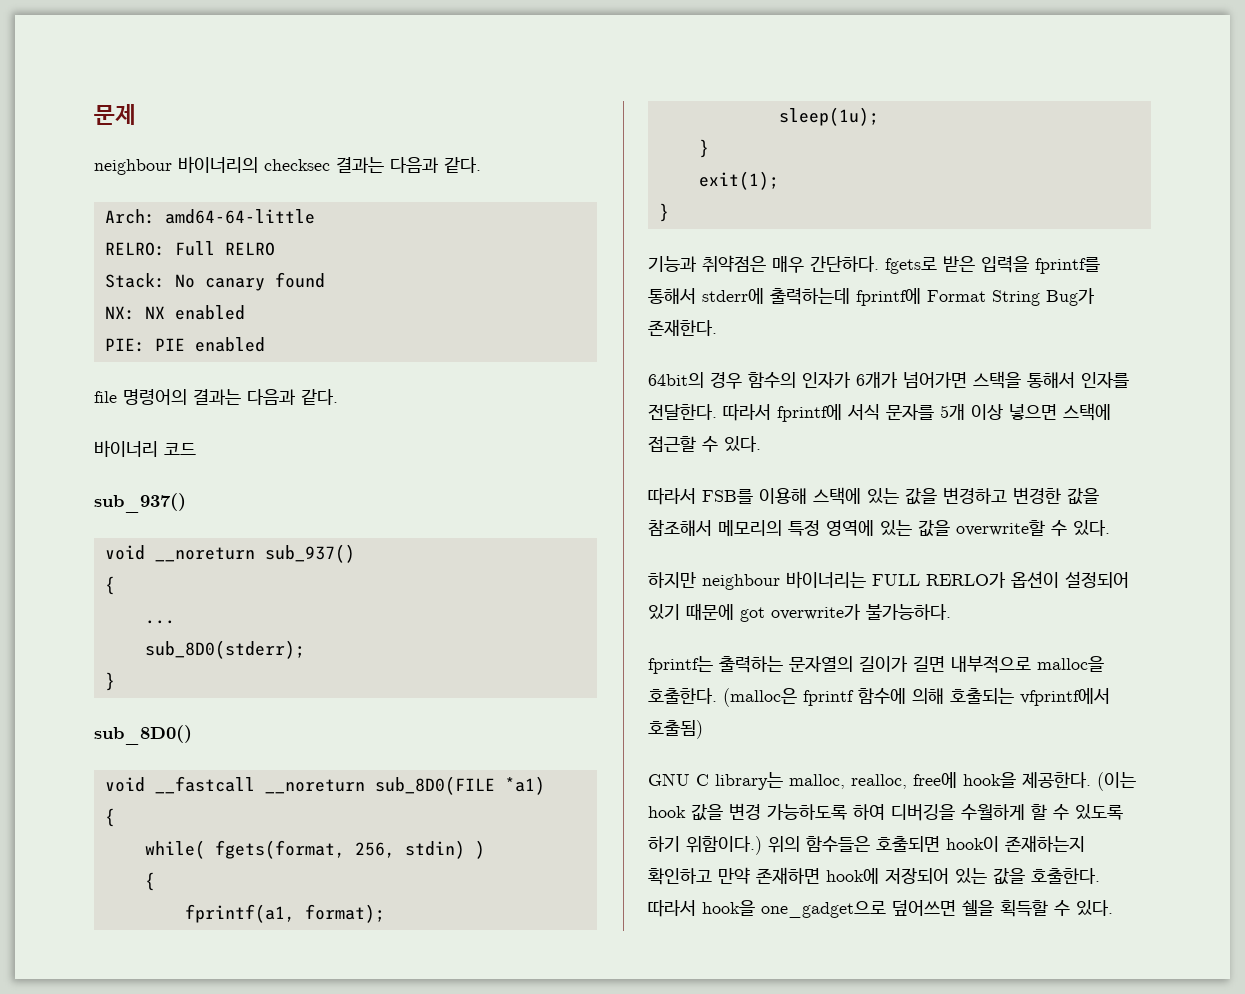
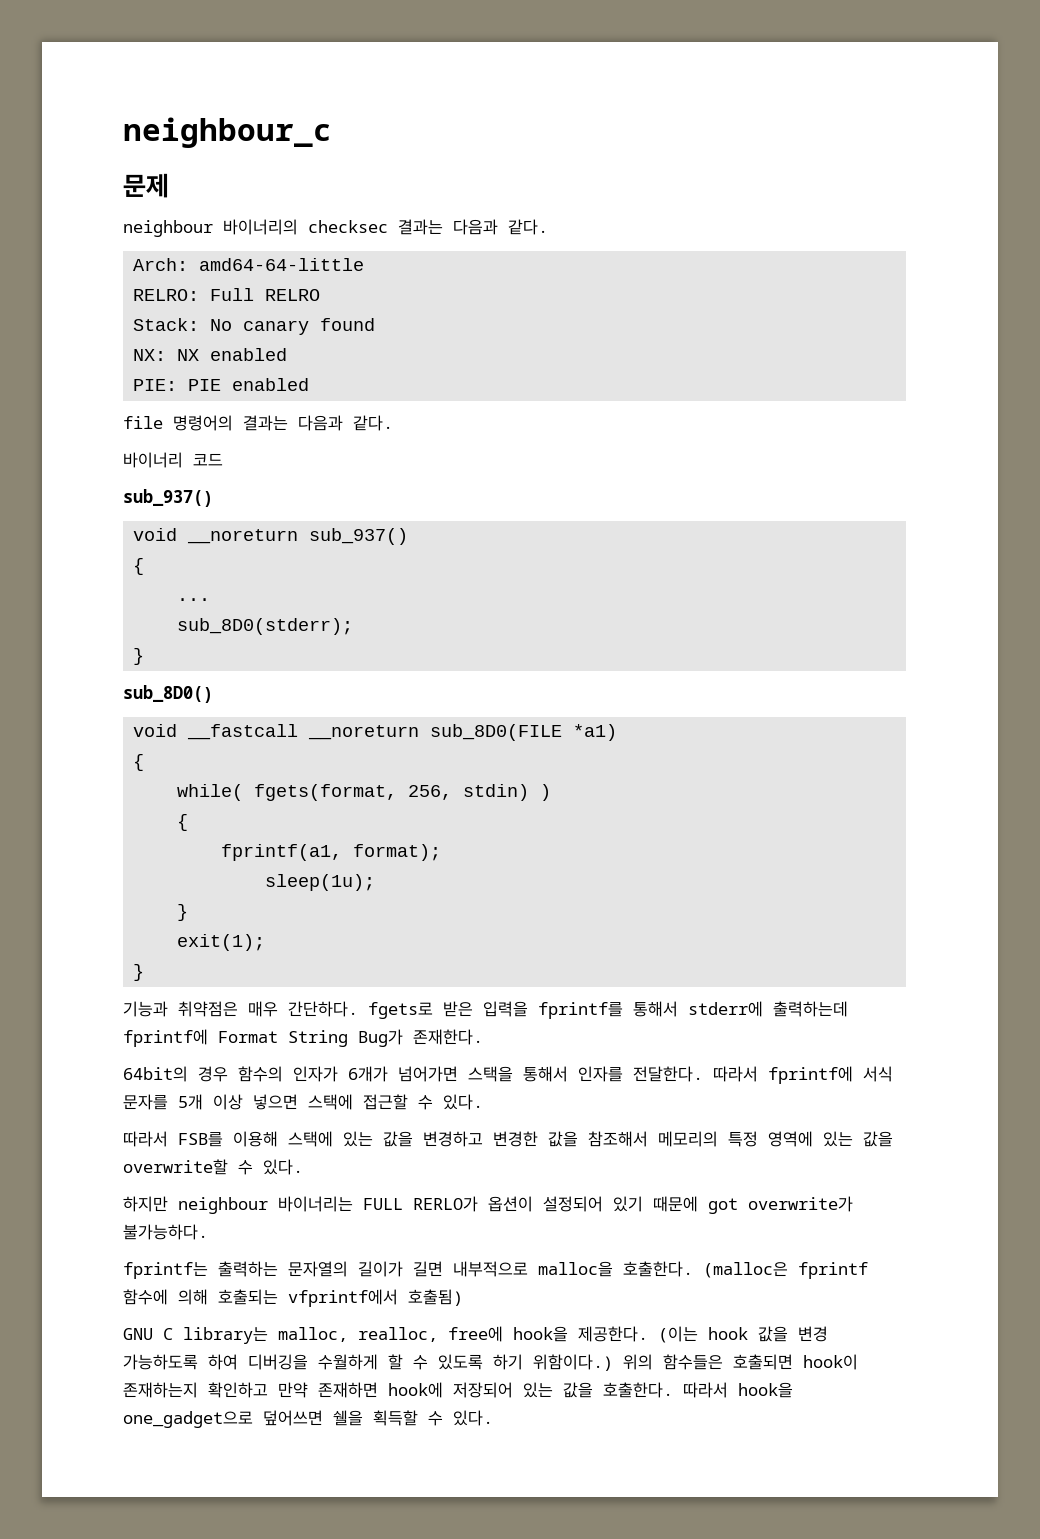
(94, 114) none -> [123,117,332,148] neighbour_c //

